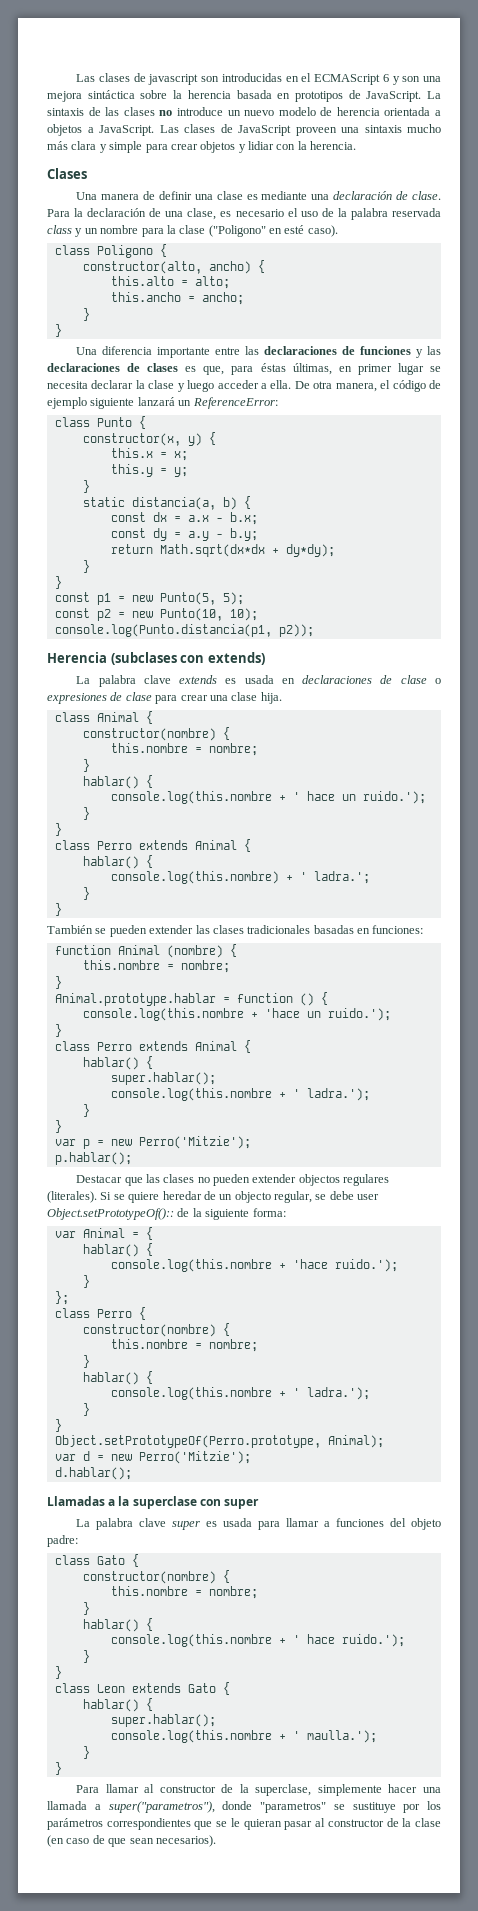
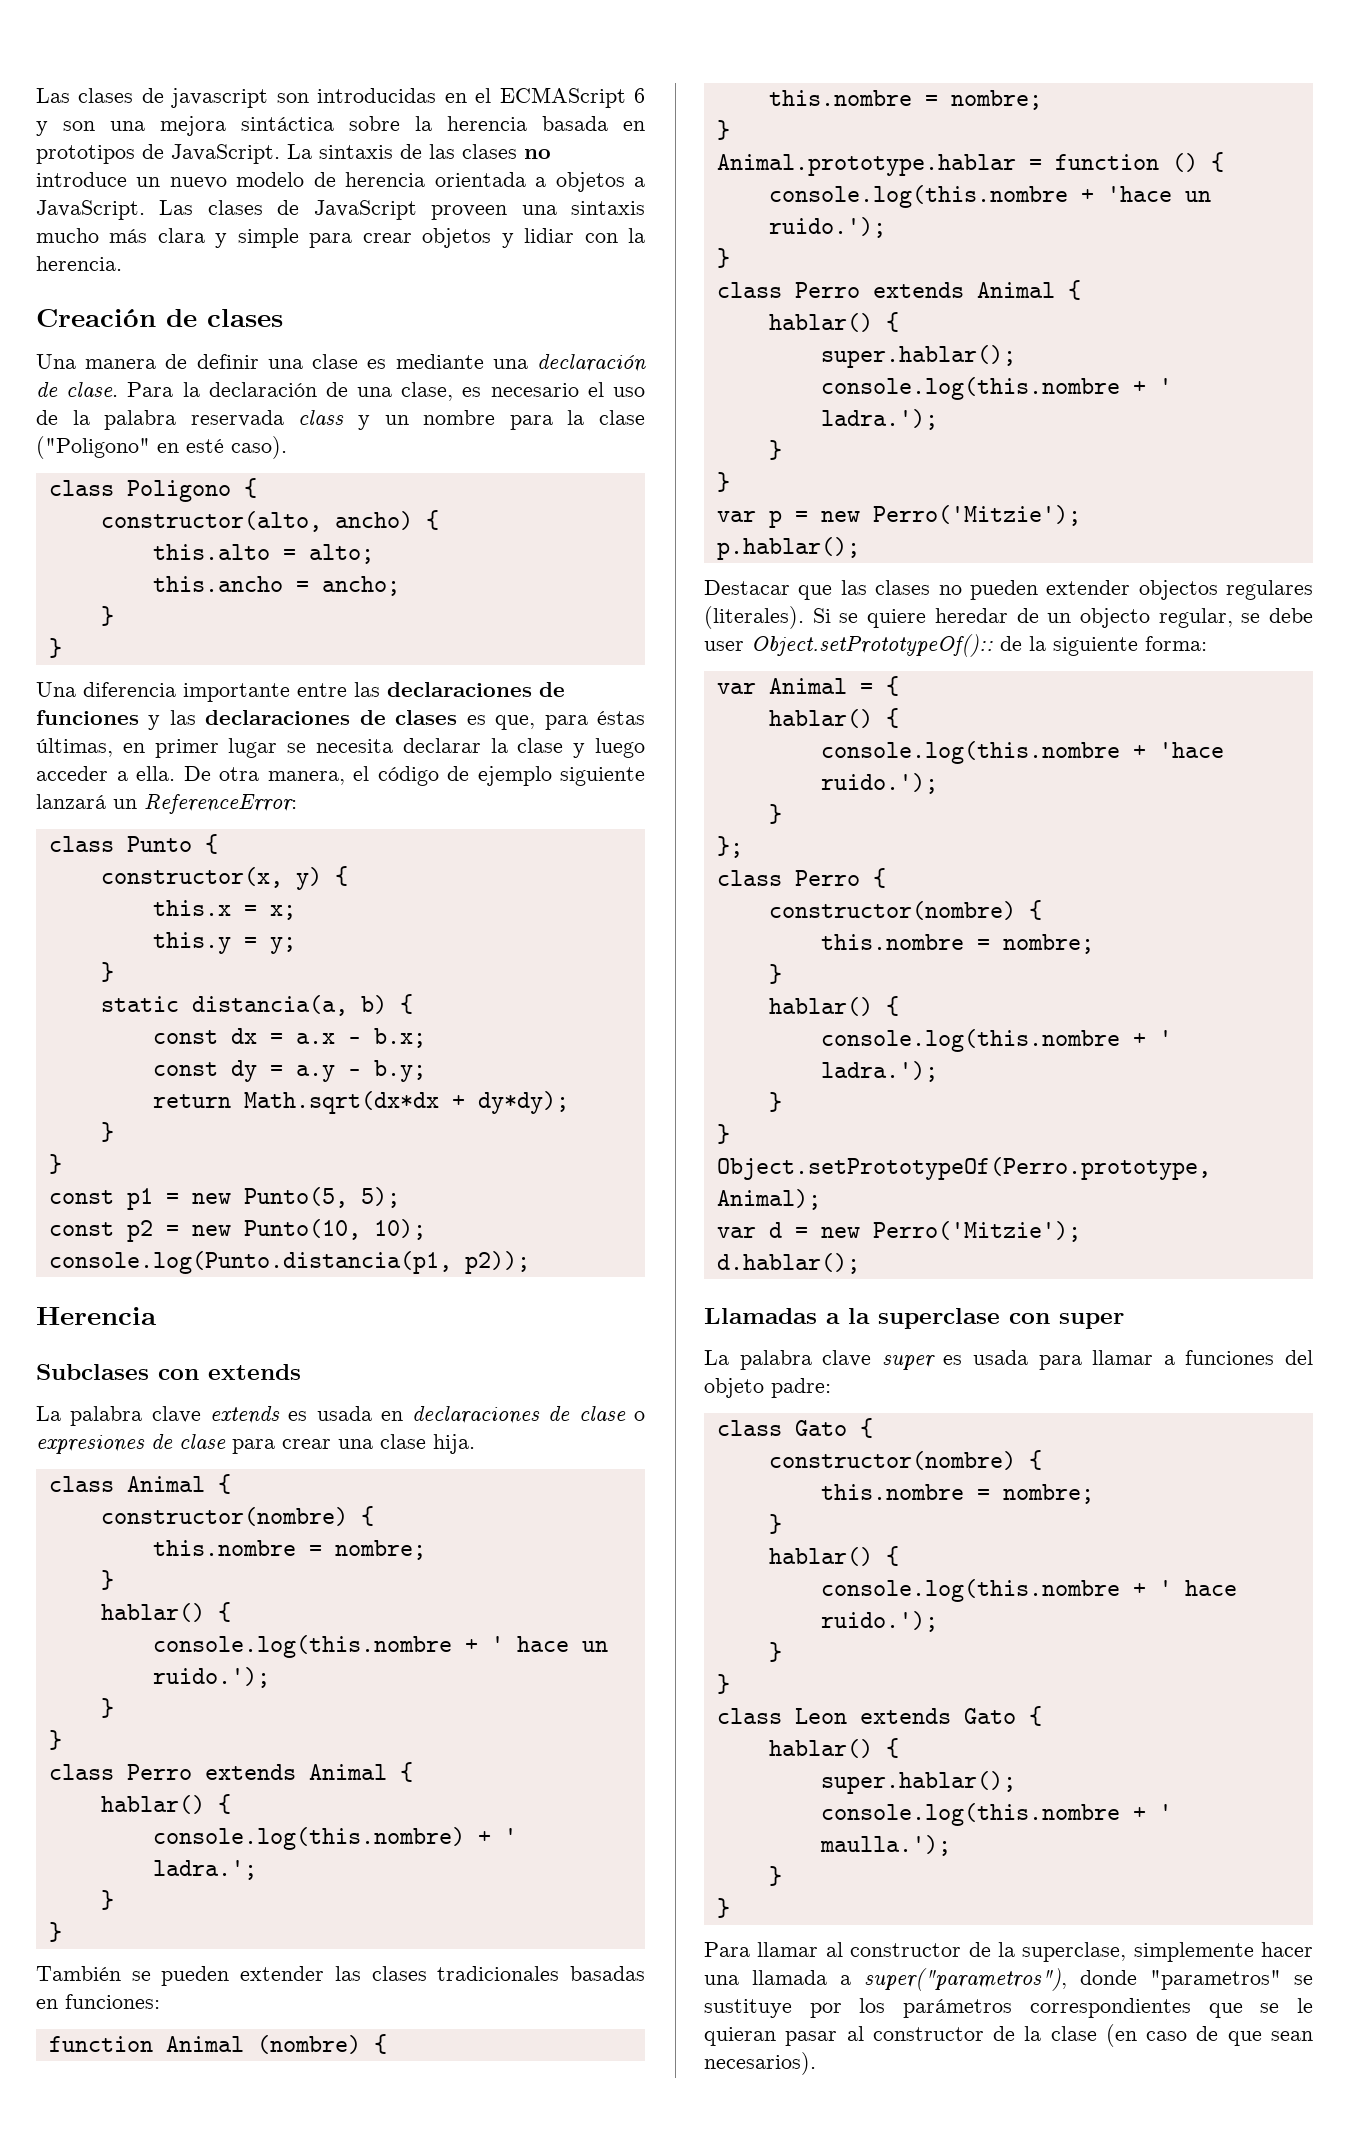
[47,168,87,179] Clases -> [36,309,283,327] Creación de clases
[110,652,265,665] (subclases con extends) -> [36,1364,301,1380] // Subclases con extends

